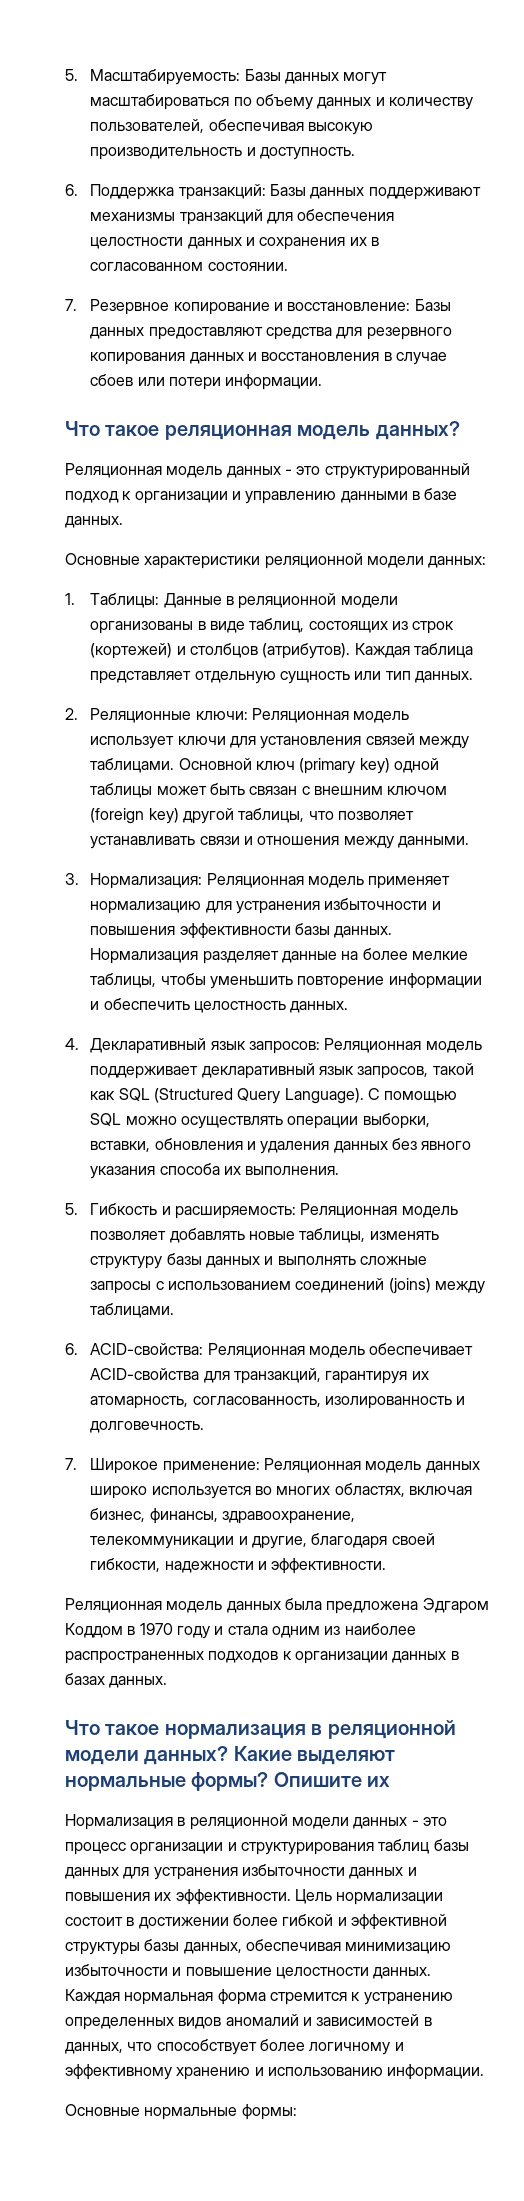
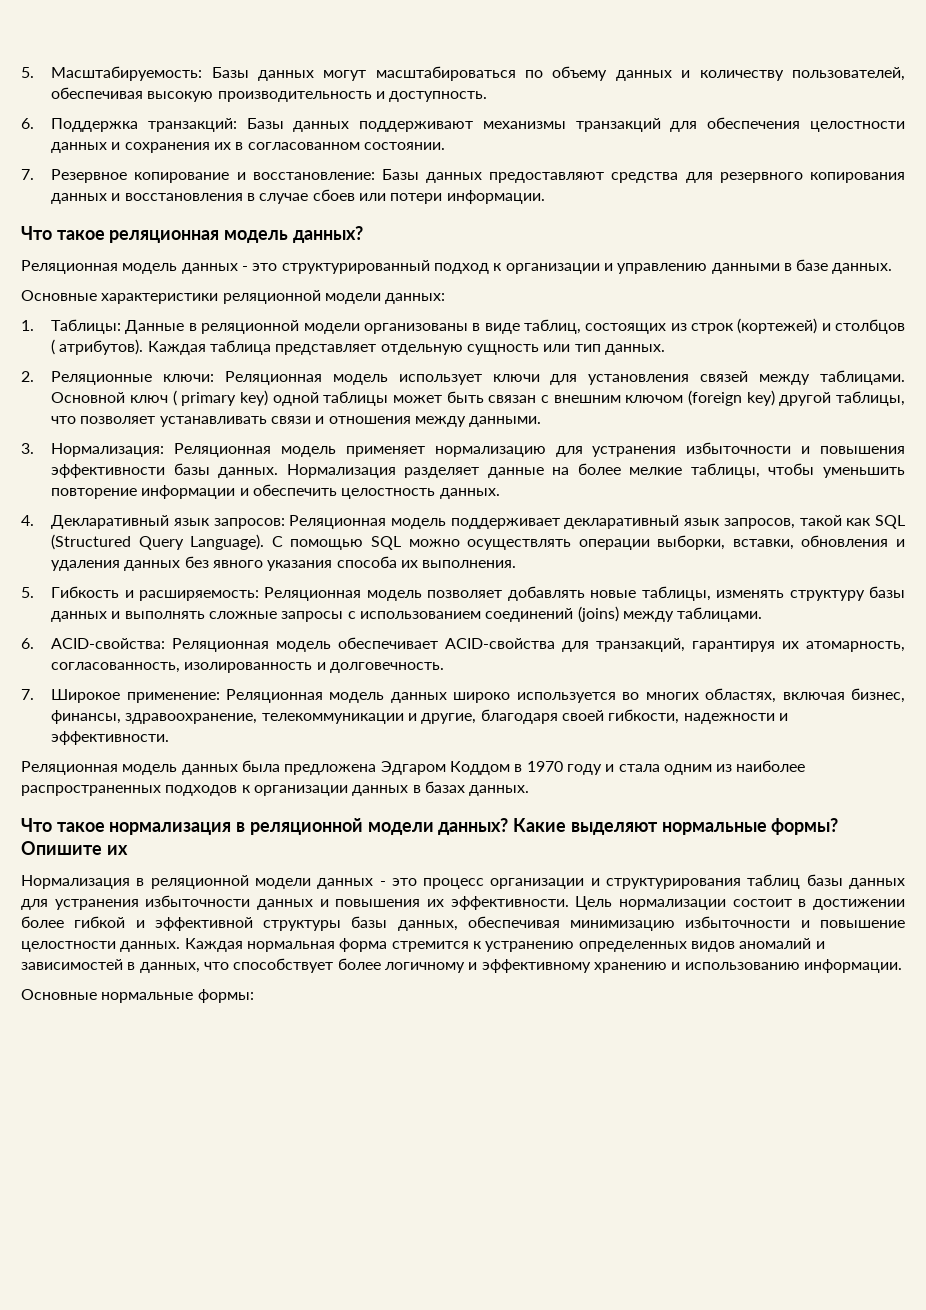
[262,643,351,659] (атрибутов). -> [51,339,144,355] ( атрибутов).
[299,758,356,774] (primary -> [172,390,237,406] ( primary

